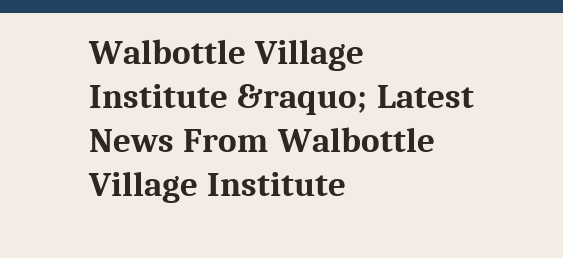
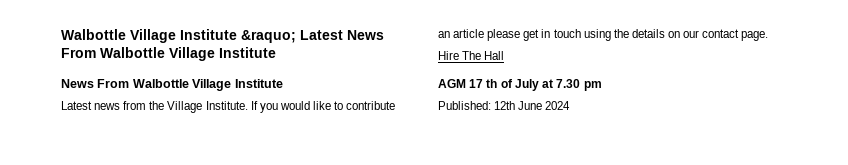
(347, 184) none -> [61,79,283,91] [61,101,396,113] [438,29,769,41] [438,51,505,60] [438,79,602,91] [438,101,571,110] // News From Walbottle Village Institute // Latest news from the Village Institute. If you would like to contribute an article please get in touch using the details on our contact page. // Hire The Hall // AGM 17 th of July at 7.30 pm // Published: 12th June 2024

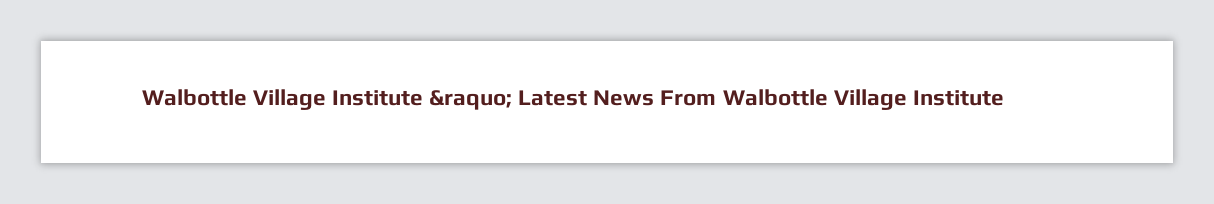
[61,79,283,91] [61,101,396,113] [438,29,769,41] [438,51,505,60] [438,79,602,91] [438,101,571,110] // News From Walbottle Village Institute // Latest news from the Village Institute. If you would like to contribute an article please get in touch using the details on our contact page. // Hire The Hall // AGM 17 th of July at 7.30 pm // Published: 12th June 2024 -> (1004, 98) none

